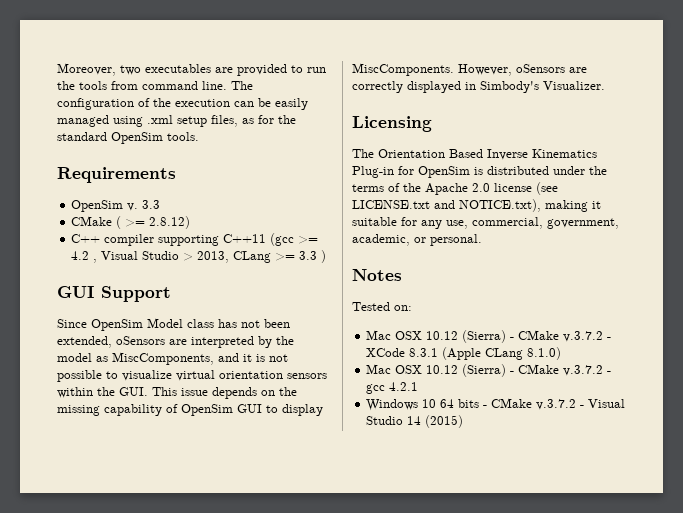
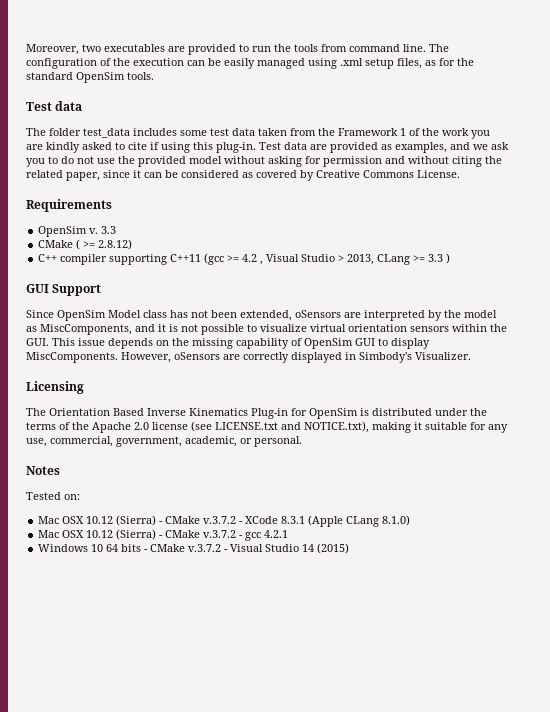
(199, 136) none -> [26,101,83,111] [26,128,490,139] [26,142,509,153] [26,156,502,167] [26,170,460,181] // Test data // The folder test_data includes some test data taken from the Framework 1 of the work you are kindly asked to cite if using this plug-in. Test data are provided as examples, and we ask you to do not use the provided model without asking for permission and without citing the related paper, since it can be considered as covered by Creative Commons License.

